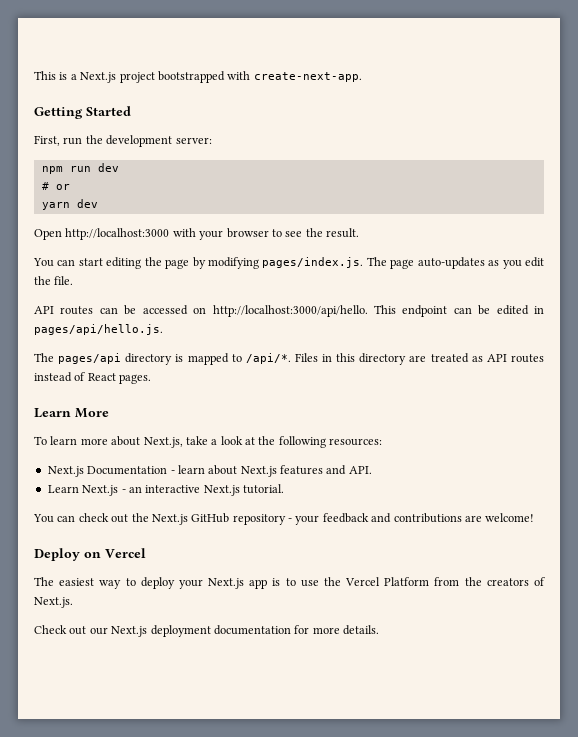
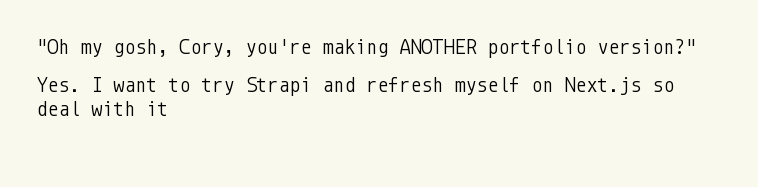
[34,71,362,83] [34,106,131,119] [34,135,212,147] [41,163,119,174] [41,182,70,190] [41,199,98,210] [34,228,359,240] [33,257,544,269] [34,276,74,285] [34,305,545,317] [34,324,163,335] [34,353,544,365] [34,372,152,384] [34,408,109,418] [34,436,383,448] [47,465,372,477] [47,484,284,496] [33,513,535,525] [34,548,146,561] [34,577,546,589] [34,597,73,608] [34,625,379,637] This is a Next.js project bootstrapped with create-next-app. // Getting Started // First, run the development server: // npm run dev // # or // yarn dev // Open http://localhost:3000 with your browser to see the result. // You can start editing the page by modifying pages/index.js. The page auto-updates as you edit the file. // API routes can be accessed on http://localhost:3000/api/hello. This endpoint can be edited in pages/api/hello.js. // The pages/api directory is mapped to /api/*. Files in this directory are treated as API routes instead of React pages. // Learn More // To learn more about Next.js, take a look at the following resources: // Next.js Documentation - learn about Next.js features and API. // Learn Next.js - an interactive Next.js tutorial. // You can check out the Next.js GitHub repository - your feedback and contributions are welcome! // Deploy on Vercel // The easiest way to deploy your Next.js app is to use the Vercel Platform from the creators of Next.js. // Check out our Next.js deployment documentation for more details. -> [36,39,696,58] [36,77,674,96] [36,101,168,116] "Oh my gosh, Cory, you're making ANOTHER portfolio version?" // Yes. I want to try Strapi and refresh myself on Next.js so deal with it

